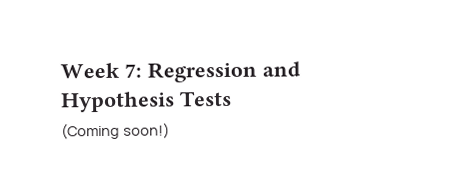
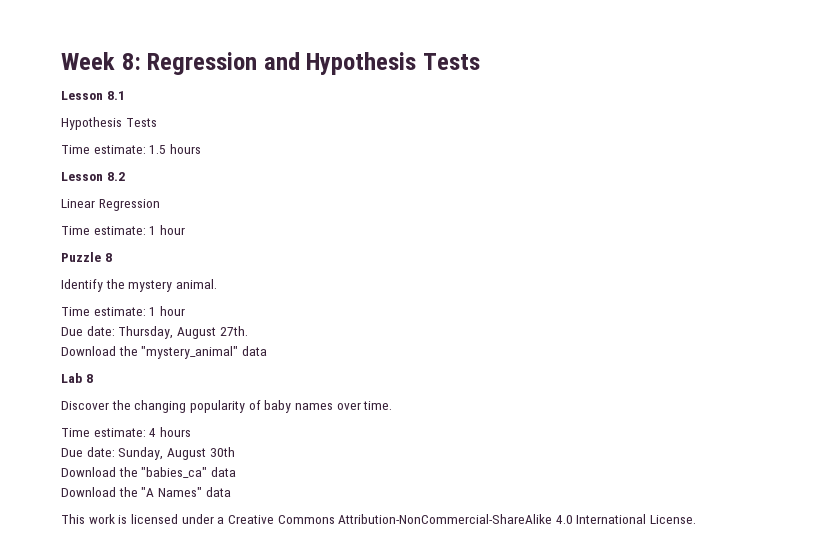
[124,63,142,78] 7: -> [121,53,141,70] 8:
[61,122,170,140] (Coming soon!) -> [61,91,125,100] [61,117,157,130] [61,144,201,154] [61,172,125,181] [61,199,160,211] [61,225,185,235] [61,252,112,262] [61,279,217,292] [61,306,185,316] [61,326,248,339] [61,346,267,359] [61,373,93,383] [61,400,393,413] [61,427,191,437] [61,447,235,460] [61,467,236,478] [61,487,231,497] [61,514,697,524] Lesson 8.1 // Hypothesis Tests // Time estimate: 1.5 hours // Lesson 8.2 // Linear Regression // Time estimate: 1 hour // Puzzle 8 // Identify the mystery animal. // Time estimate: 1 hour // Due date: Thursday, August 27th. // Download the "mystery_animal" data // Lab 8 // Discover the changing popularity of baby names over time. // Time estimate: 4 hours // Due date: Sunday, August 30th // Download the "babies_ca" data // Download the "A Names" data // This work is licensed under a Creative Commons Attribution-NonCommercial-ShareAlike 4.0 International License.

